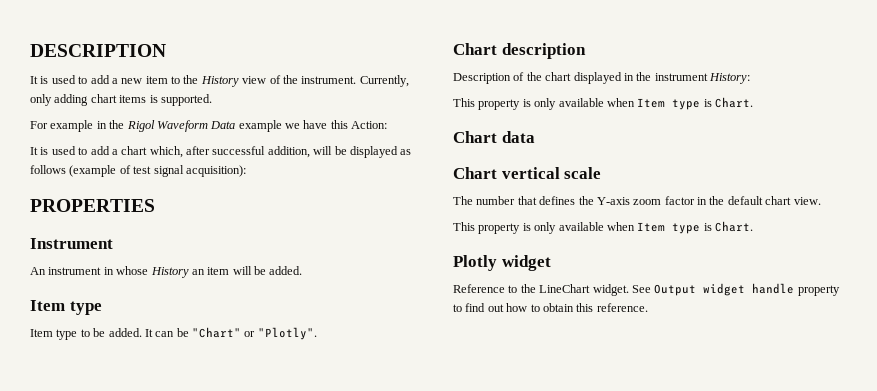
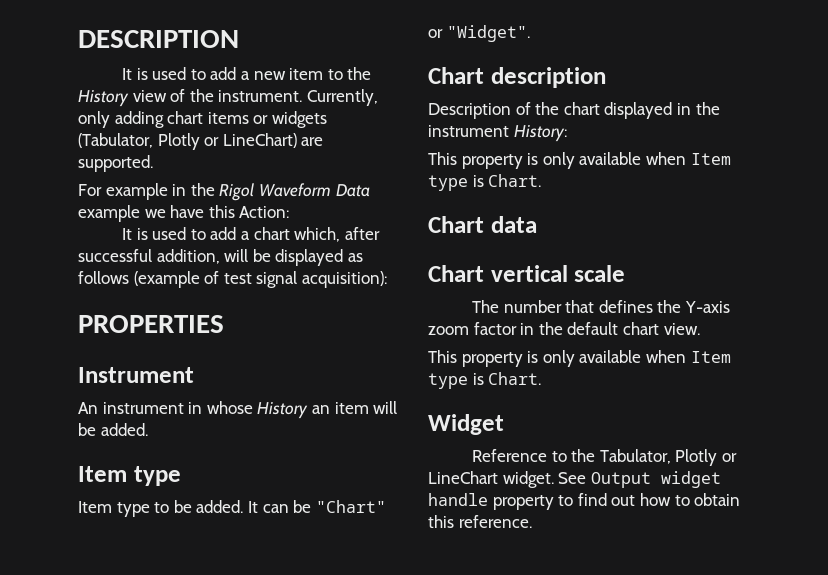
[149,95,158,103] is -> [253,111,327,128] [78,133,324,150] or widgets (Tabulator, Plotly or LineChart) are
[257,327,317,340] "Plotly". -> [446,25,530,42] "Widget".
[453,255,551,271] Plotly widget -> [428,414,504,435] Widget
(536, 288) none -> [599,449,737,466] Tabulator, Plotly or

